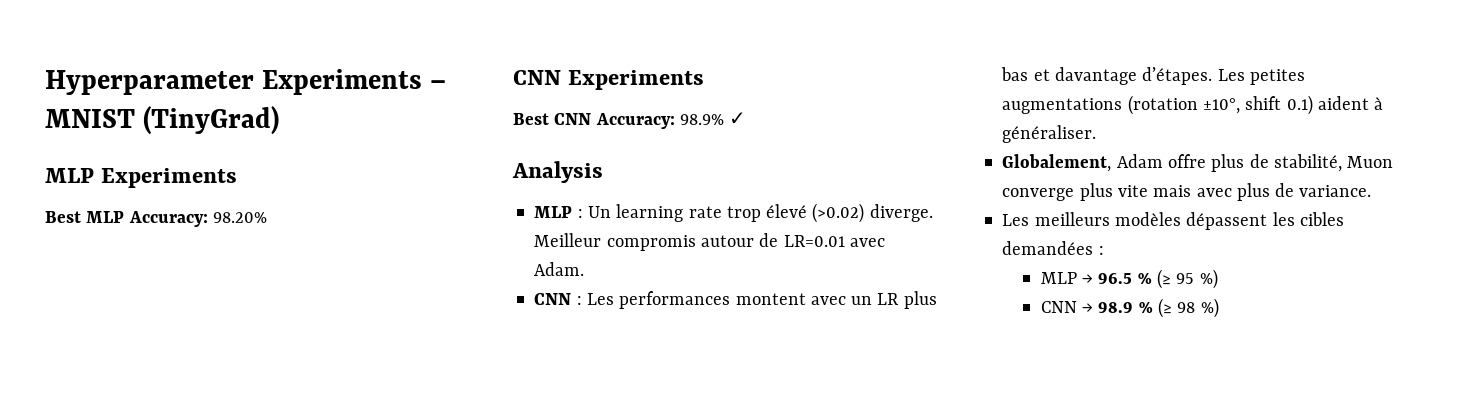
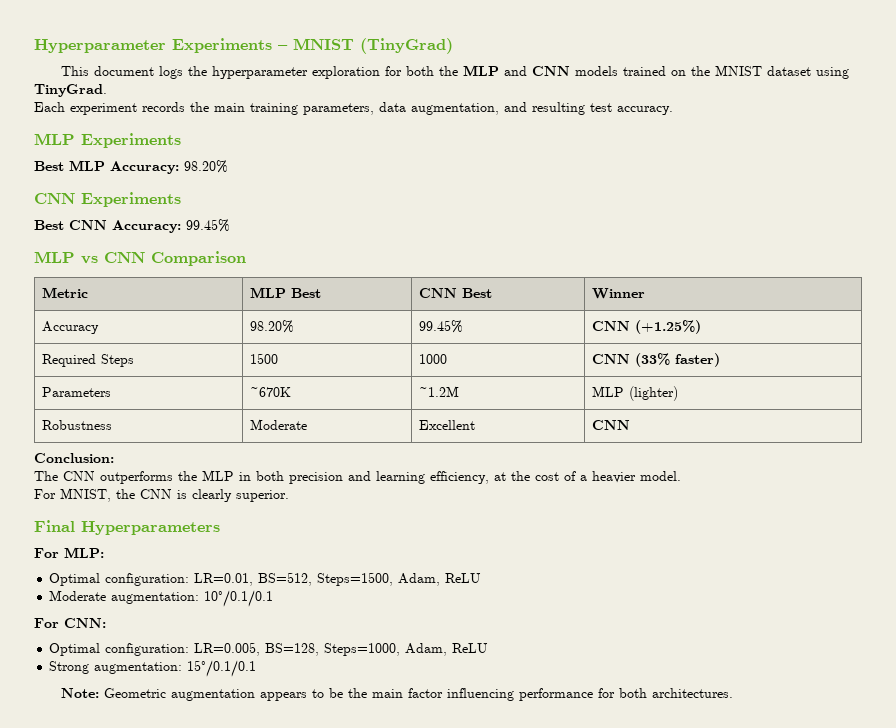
(280, 120) none -> [60,65,849,79] [34,84,107,97] [34,102,673,115] // This document logs the hyperparameter exploration for both the MLP and CNN models trained on the MNIST dataset using TinyGrad. // Each experiment records the main training parameters, data augmentation, and resulting test accuracy.
[679,112,747,125] [512,161,603,183] [534,203,933,223] [534,233,885,251] [534,262,585,276] [534,291,937,309] [1001,67,1305,85] [1002,95,1384,115] [1002,125,1097,143] [1002,154,1394,172] [1002,183,1372,201] [1002,212,1344,230] [1002,241,1104,255] [1040,269,1218,289] [1040,298,1219,318] 98.9% ✓ // Analysis // MLP : Un learning rate trop élevé (>0.02) diverge. Meilleur compromis autour de LR=0.01 avec Adam. // CNN : Les performances montent avec un LR plus bas et davantage d’étapes. Les petites augmentations (rotation ±10°, shift 0.1) aident à généraliser. // Globalement, Adam offre plus de stabilité, Muon converge plus vite mais avec plus de variance. // Les meilleurs modèles dépassent les cibles demandées : // MLP → 96.5 % (≥ 95 %) // CNN → 98.9 % (≥ 98 %) -> [186,219,230,232] [34,251,246,266] [42,287,89,298] [250,287,322,298] [419,288,493,298] [592,288,646,299] [42,321,100,334] [250,320,295,333] [419,320,464,333] [592,320,702,334] [42,354,135,367] [250,353,279,364] [419,354,448,364] [592,353,721,367] [42,387,112,397] [250,387,292,397] [419,386,460,397] [592,386,679,401] [42,420,113,430] [250,419,308,430] [419,420,476,430] [592,420,631,430] [34,453,114,463] [34,470,681,484] [34,488,289,502] [34,520,220,535] [34,547,104,558] [49,572,482,586] [49,590,274,607] [34,618,106,628] [49,642,489,656] [49,660,257,677] [60,688,733,701] 99.45% // MLP vs CNN Comparison // Metric | MLP Best | CNN Best | Winner // Accuracy | 98.20% | 99.45% | CNN (+1.25%) // Required Steps | 1500 | 1000 | CNN (33% faster) // Parameters | ~670K | ~1.2M | MLP (lighter) // Robustness | Moderate | Excellent | CNN // Conclusion: // The CNN outperforms the MLP in both precision and learning efficiency, at the cost of a heavier model. // For MNIST, the CNN is clearly superior. // Final Hyperparameters // For MLP: // Optimal configuration: LR=0.01, BS=512, Steps=1500, Adam, ReLU // Moderate augmentation: 10°/0.1/0.1 // For CNN: // Optimal configuration: LR=0.005, BS=128, Steps=1000, Adam, ReLU // Strong augmentation: 15°/0.1/0.1 // Note: Geometric augmentation appears to be the main factor influencing performance for both architectures.

